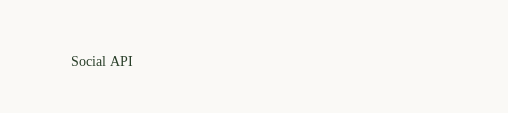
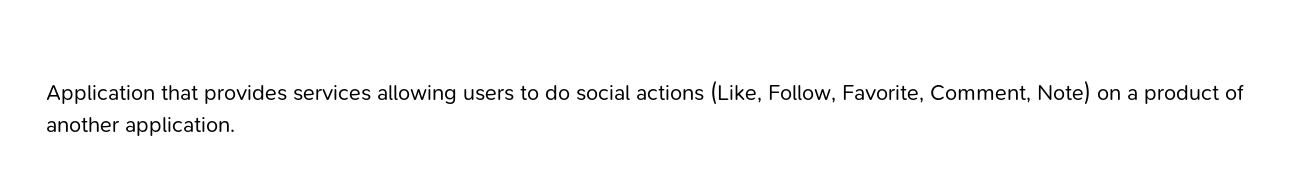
[71,56,133,66] Social API -> [46,80,1244,105] [46,117,235,136] Application that provides services allowing users to do social actions (Like, Follow, Favorite, Comment, Note) on a product of another application.

